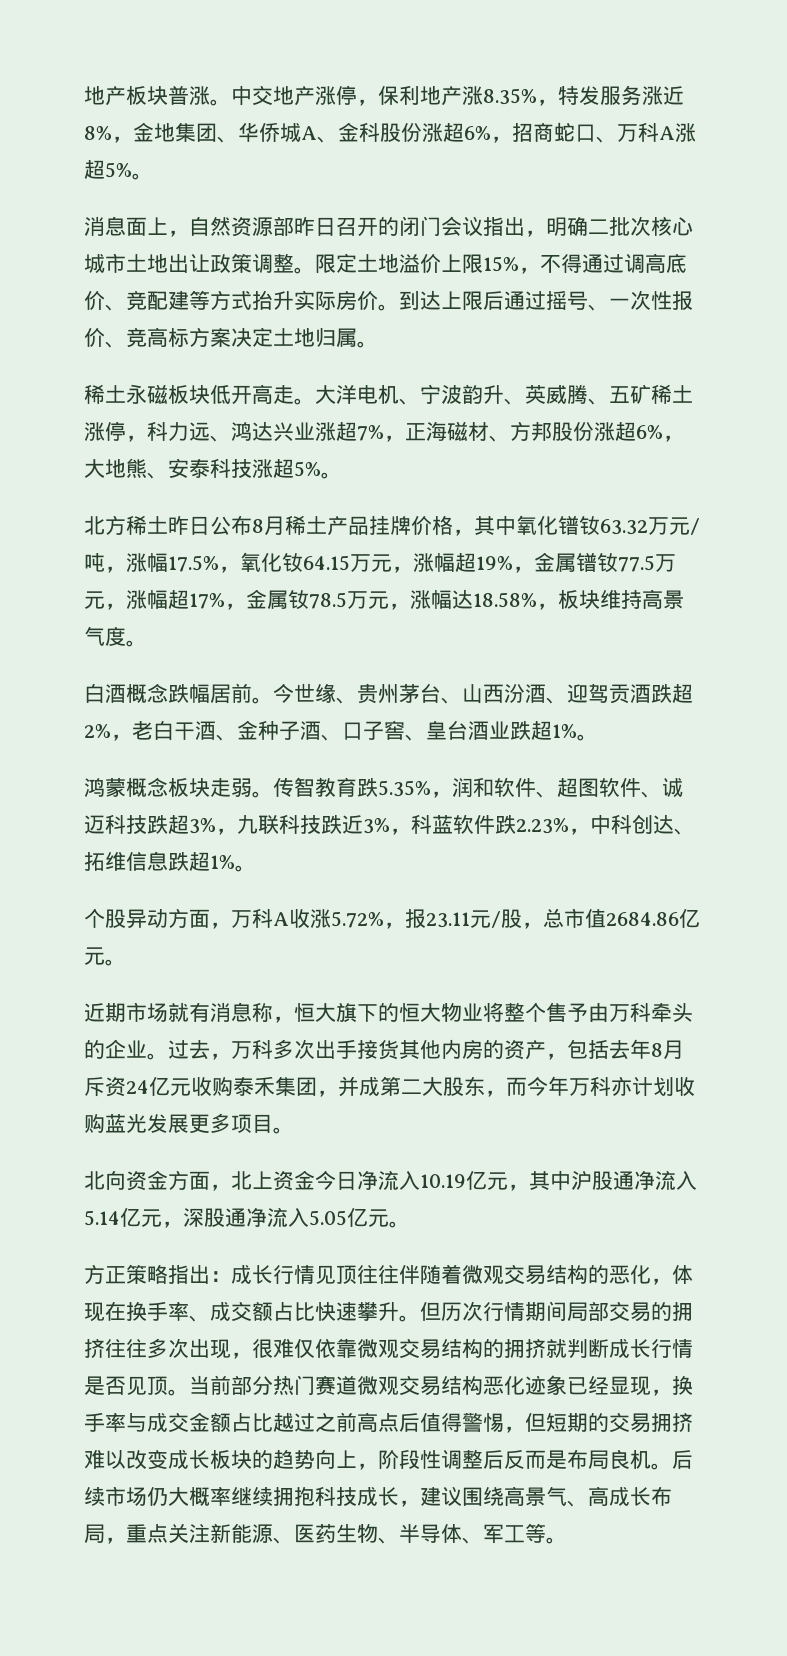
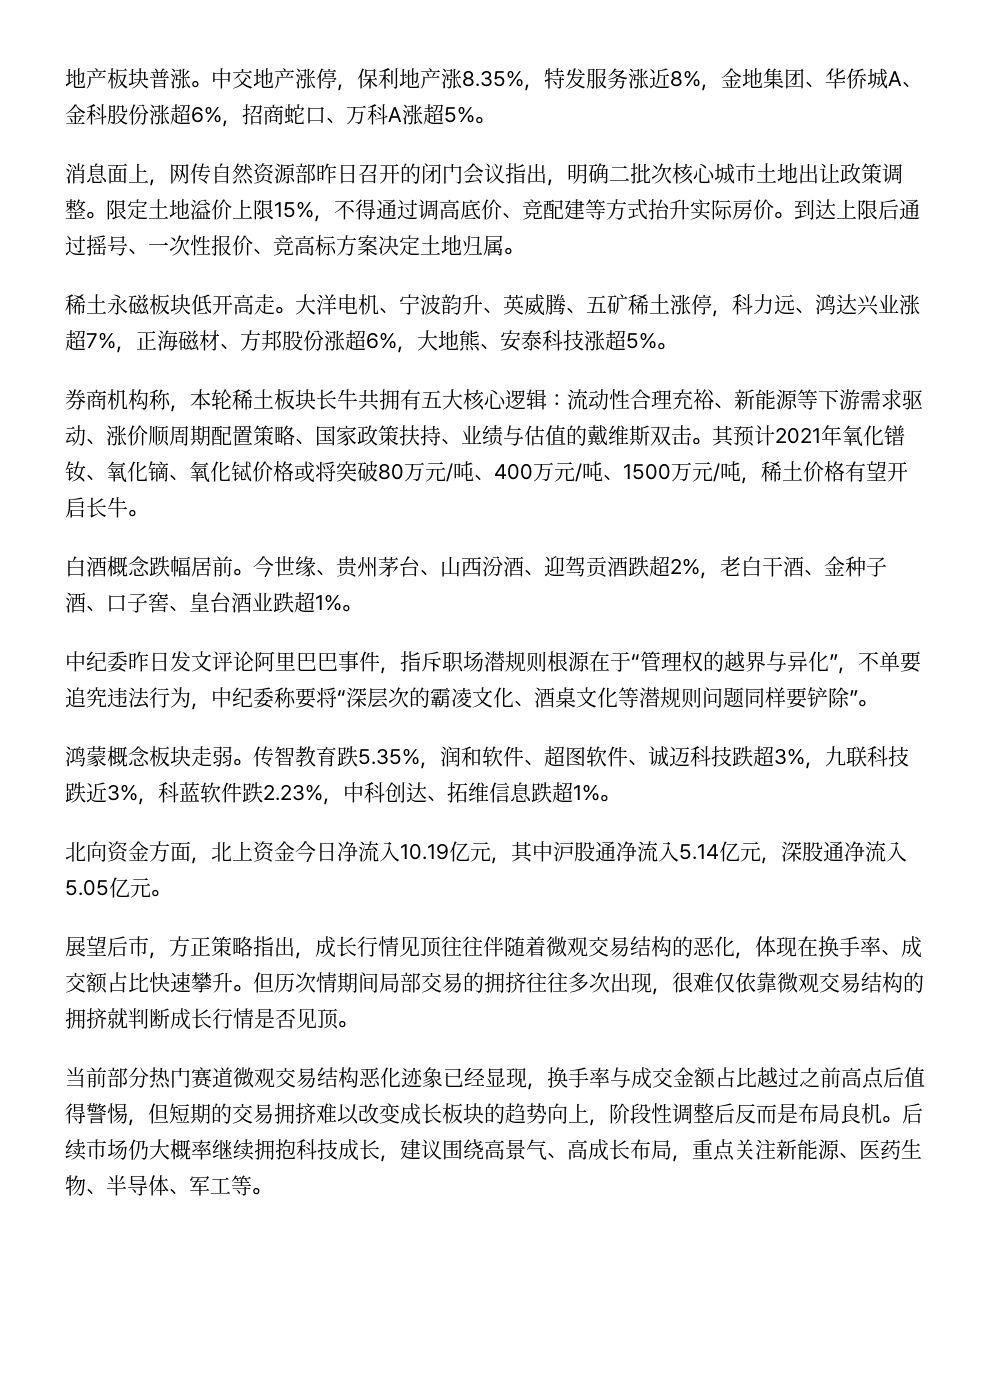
(189, 233) none -> [169,163,211,184] 网传
[84,515,700,536] [84,552,676,573] [84,589,684,610] [84,626,126,646] 北方稀土昨日公布8月稀土产品挂牌价格，其中氧化镨钕63.32万元/吨，涨幅17.5%，氧化钕64.15万元，涨幅超19%，金属镨钕77.5万元，涨幅超17%，金属钕78.5万元，涨幅达18.58%，板块维持高景气度 -> [65,389,923,412] [65,425,905,447] [65,461,908,484] [65,497,128,518] 券商机构称，本轮稀土板块长牛共拥有五大核心逻辑：流动性合理充裕、新能源等下游需求驱动、涨价顺周期配置策略、国家政策扶持、业绩与估值的戴维斯双击。其预计2021年氧化镨钕、氧化镝、氧化铽价格或将突破80万元/吨、400万元/吨、1500万元/吨，稀土价格有望开启长牛
(598, 737) none -> [65,651,921,674] [65,687,878,710] // 中纪委昨日发文评论阿里巴巴事件，指斥职场潜规则根源在于“管理权的越界与异化”，不单要追究违法行为，中纪委称要将“深层次的霸凌文化、酒桌文化等潜规则问题同样要铲除”。
[84,908,700,929] [84,947,126,966] [84,1002,693,1023] [84,1039,684,1060] [84,1076,695,1097] [84,1113,294,1134] // 个股异动方面，万科A收涨5.72%，报23.11元/股，总市值2684.86亿元。 // 近期市场就有消息称，恒大旗下的恒大物业将整个售予由万科牵头的企业。过去，万科多次出手接货其他内房的资产，包括去年8月斥资24亿元收购泰禾集团，并成第二大股东，而今年万科亦计划收购蓝光发展更多项目。 -> (620, 798) none
(410, 1224) none -> [65,936,169,959] 展望后市，
[210,1271,231,1282] ： -> [295,952,315,959] ，
[483,1302,504,1321] 行 -> (316, 982) none
(189, 1392) none -> (358, 1024) //

